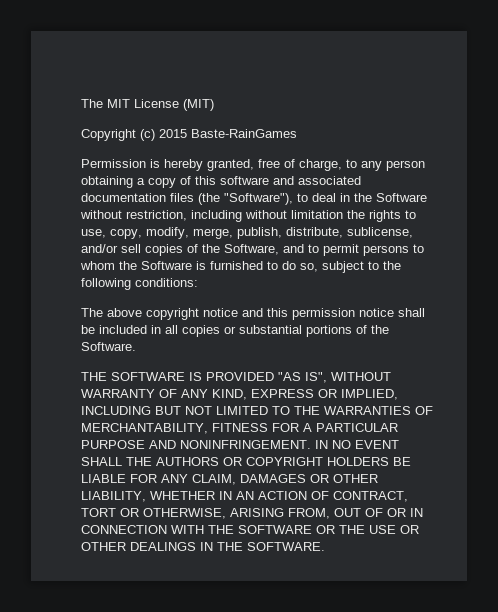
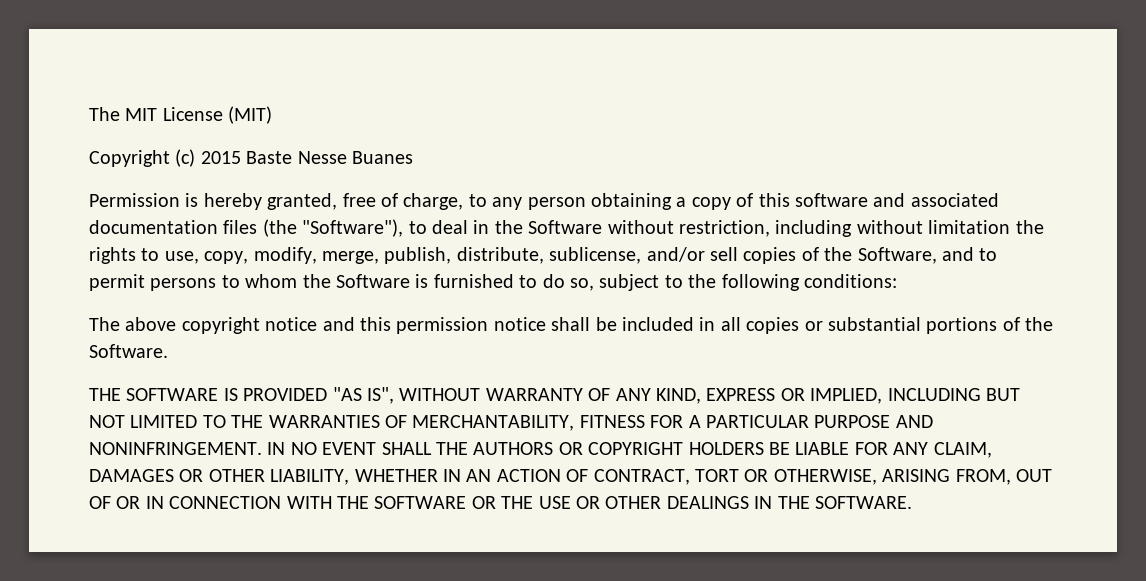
[191,129,297,138] Baste-RainGames -> [246,151,413,164] Baste Nesse Buanes

